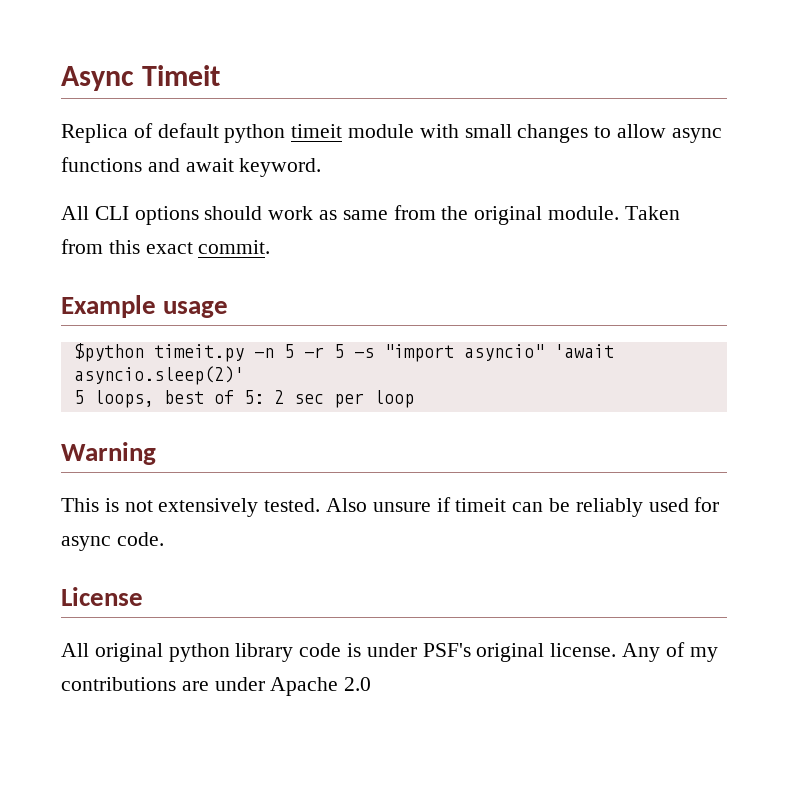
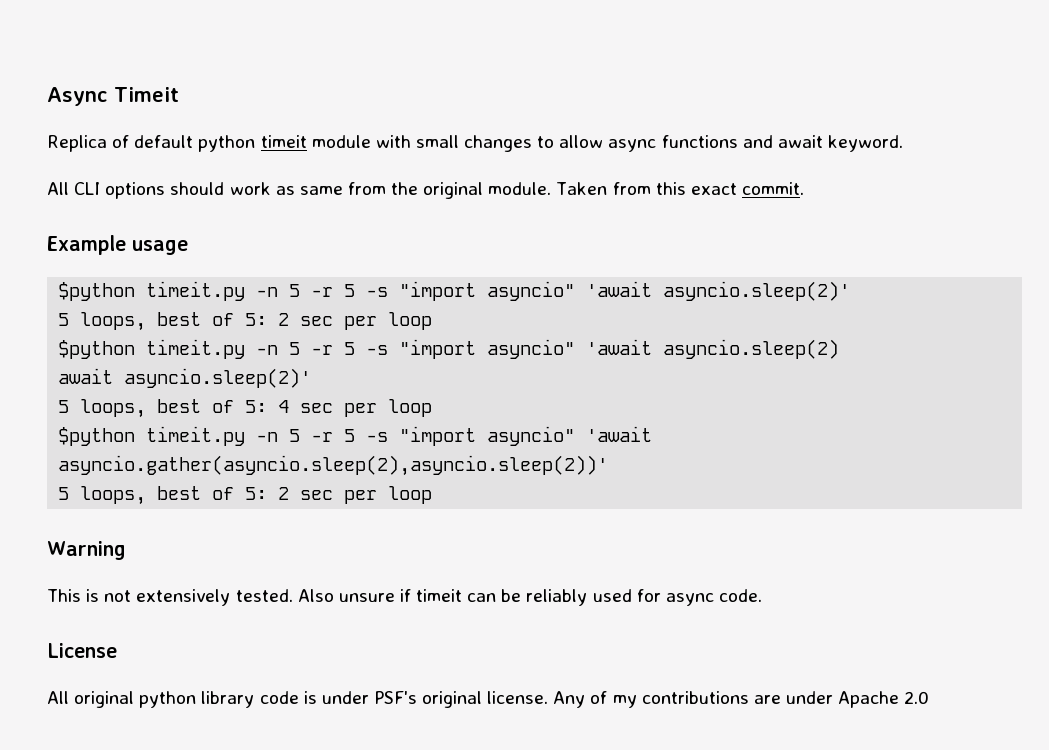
(414, 399) none -> [58,339,840,359] [58,368,312,388] [58,399,433,418] [58,426,653,446] [58,455,609,476] [58,486,433,505] // $python timeit.py -n 5 -r 5 -s "import asyncio" 'await asyncio.sleep(2) // await asyncio.sleep(2)' // 5 loops, best of 5: 4 sec per loop // $python timeit.py -n 5 -r 5 -s "import asyncio" 'await asyncio.gather(asyncio.sleep(2),asyncio.sleep(2))' // 5 loops, best of 5: 2 sec per loop

